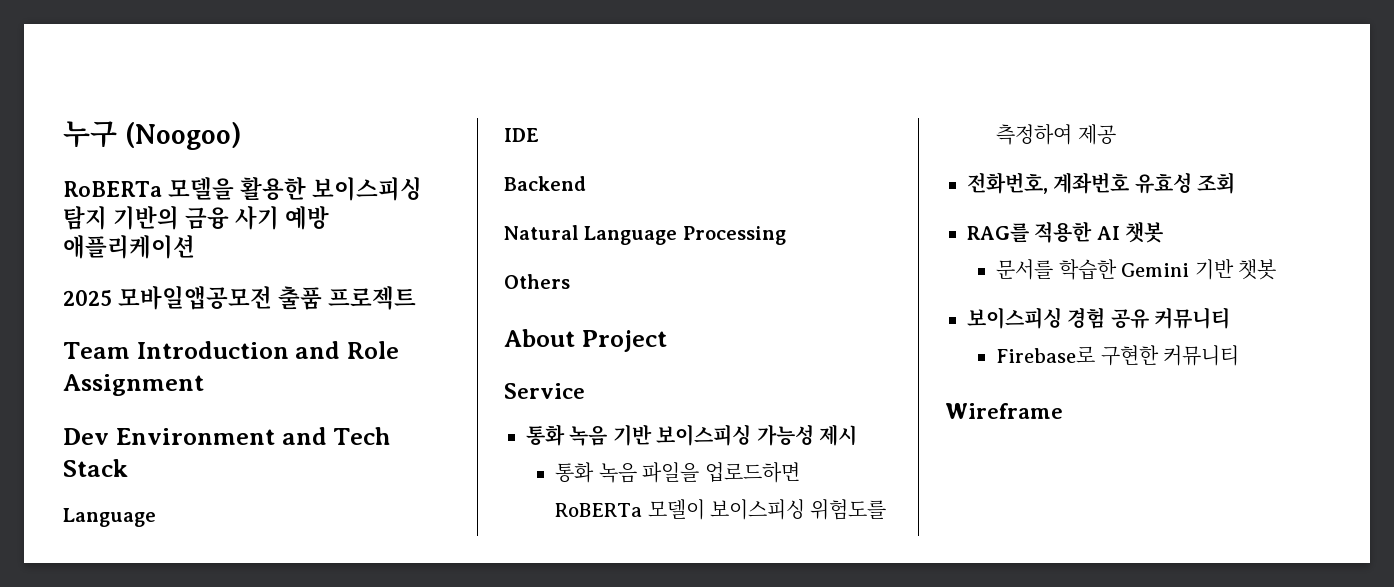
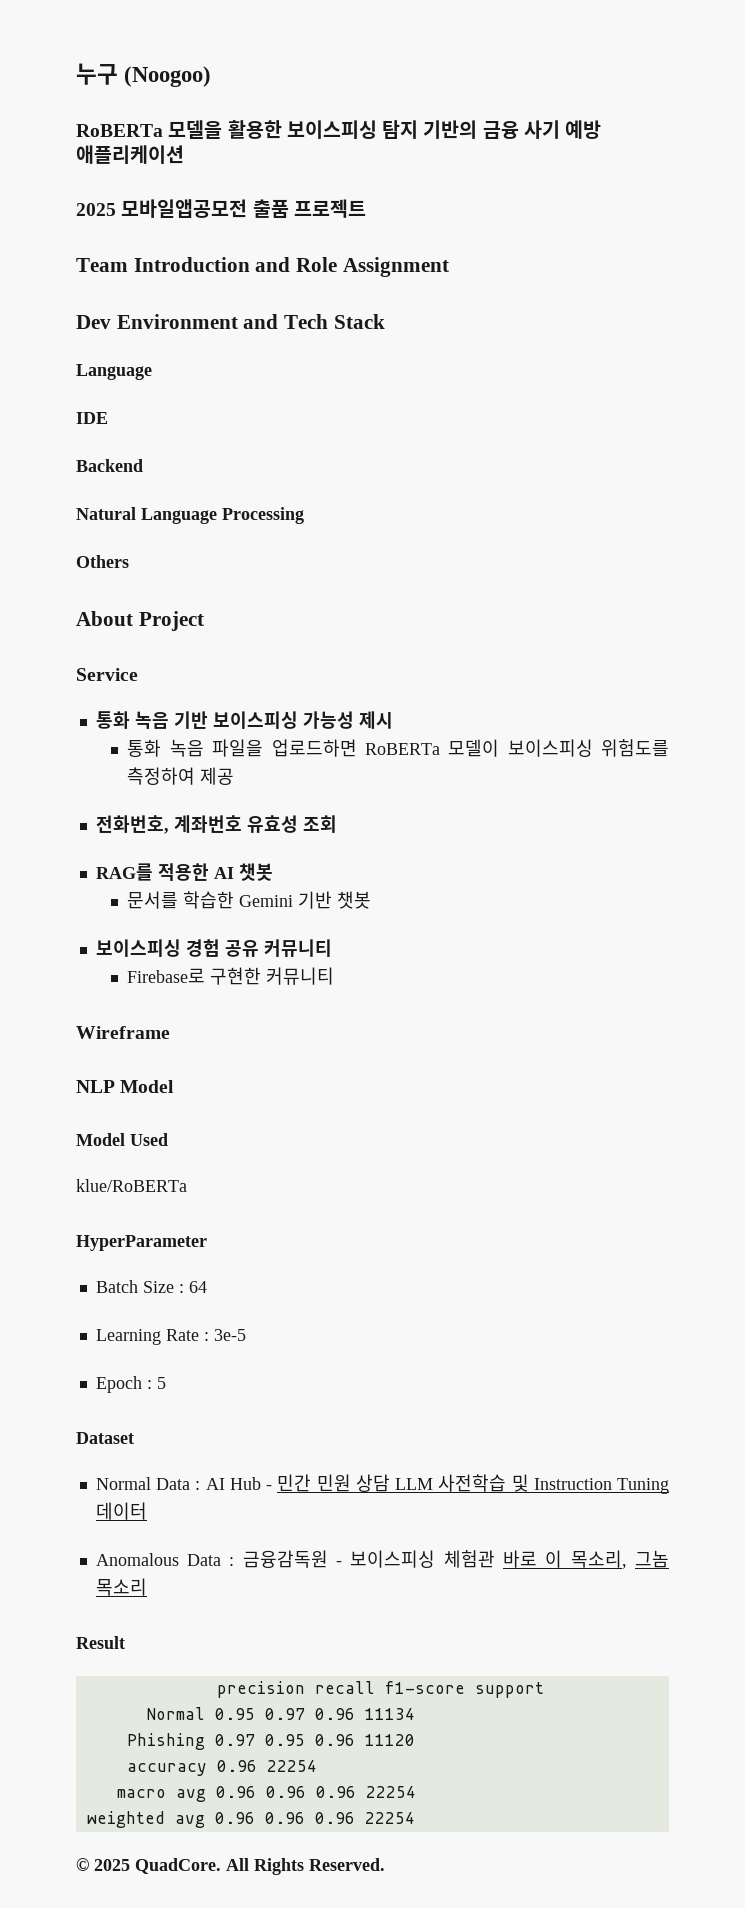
(1063, 411) none -> [76,1080,175,1093] [76,1133,168,1146] [76,1179,187,1192] [76,1235,207,1251] [95,1280,207,1293] [95,1329,246,1345] [95,1376,166,1393] [76,1432,134,1444] [95,1474,669,1494] [95,1502,147,1520] [95,1550,669,1569] [95,1578,147,1596] [76,1636,125,1649] [216,1681,544,1698] [146,1707,415,1720] [126,1733,415,1750] [126,1760,317,1776] [116,1786,416,1802] [86,1811,415,1828] [76,1858,385,1875] // NLP Model // Model Used // klue/RoBERTa // HyperParameter // Batch Size : 64 // Learning Rate : 3e-5 // Epoch : 5 // Dataset // Normal Data : AI Hub - 민간 민원 상담 LLM 사전학습 및 Instruction Tuning 데이터 // Anomalous Data : 금융감독원 - 보이스피싱 체험관 바로 이 목소리, 그놈 목소리 // Result // precision recall f1-score support // Normal 0.95 0.97 0.96 11134 // Phishing 0.97 0.95 0.96 11120 // accuracy 0.96 22254 // macro avg 0.96 0.96 0.96 22254 // weighted avg 0.96 0.96 0.96 22254 // © 2025 QuadCore. All Rights Reserved.

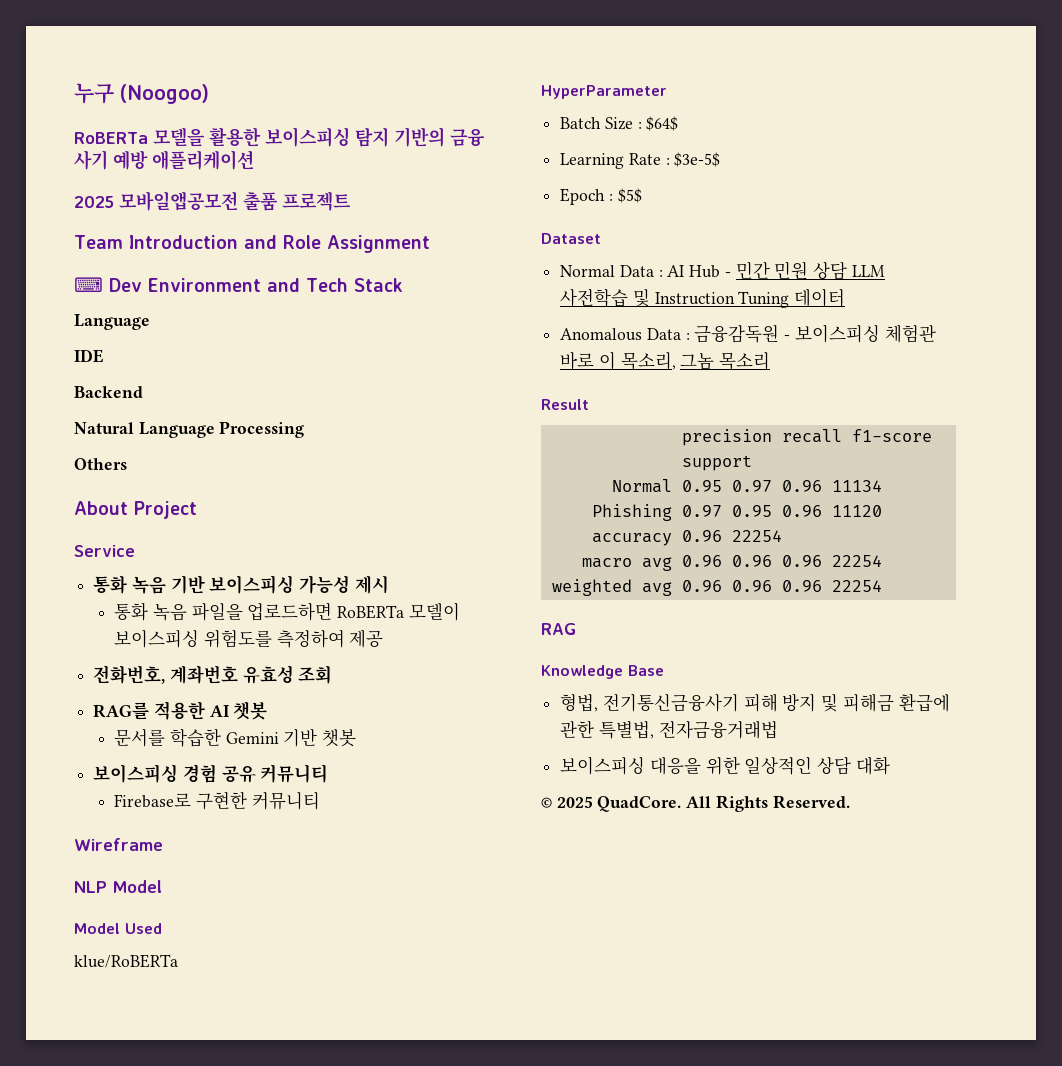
(449, 267) none -> [74,277,103,292] ⌨
[188,1281,207,1293] 64 -> [646,116,679,131] $64$
[213,1329,246,1341] 3e-5 -> [674,152,721,167] $3e-5$
[156,1377,166,1389] 5 -> [617,188,642,203] $5$
(415, 1818) none -> [541,623,576,635] [541,665,664,679] [560,693,950,712] [560,720,778,739] [560,756,890,775] // RAG // Knowledge Base // 형법, 전기통신금융사기 피해 방지 및 피해금 환급에 관한 특별법, 전자금융거래법 // 보이스피싱 대응을 위한 일상적인 상담 대화

